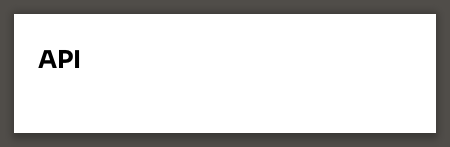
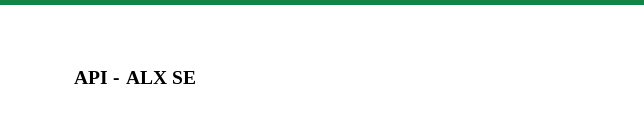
(81, 58) none -> [113,71,196,84] - ALX SE

